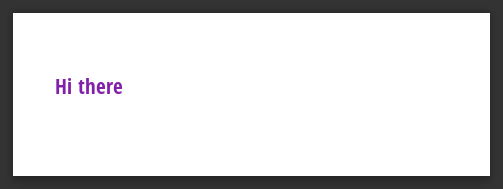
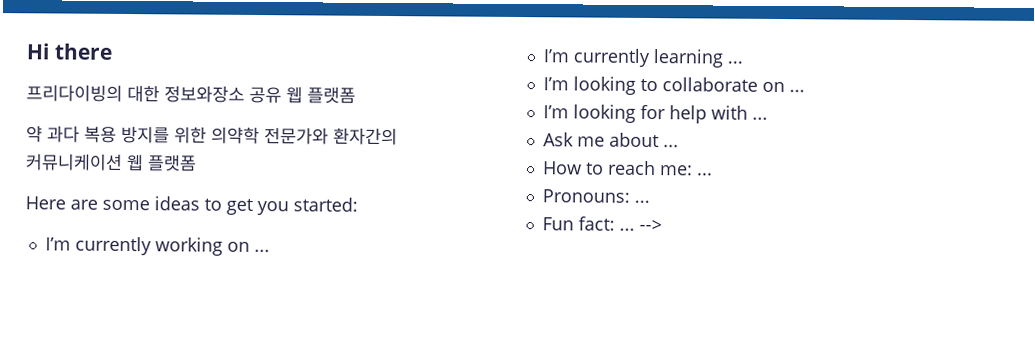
(123, 86) none -> [26,84,356,104] [26,125,398,146] [26,153,197,172] [25,196,358,216] [44,236,270,256] [542,48,743,68] [542,76,805,95] [542,104,768,124] [542,132,679,148] [542,160,713,176] [541,189,650,204] [541,216,662,232] // 프리다이빙의 대한 정보와장소 공유 웹 플랫폼 // 약 과다 복용 방지를 위한 의약학 전문가와 환자간의 커뮤니케이션 웹 플랫폼 // Here are some ideas to get you started: // I’m currently working on ... // I’m currently learning ... // I’m looking to collaborate on ... // I’m looking for help with ... // Ask me about ... // How to reach me: ... // Pronouns: ... // Fun fact: ... -->

